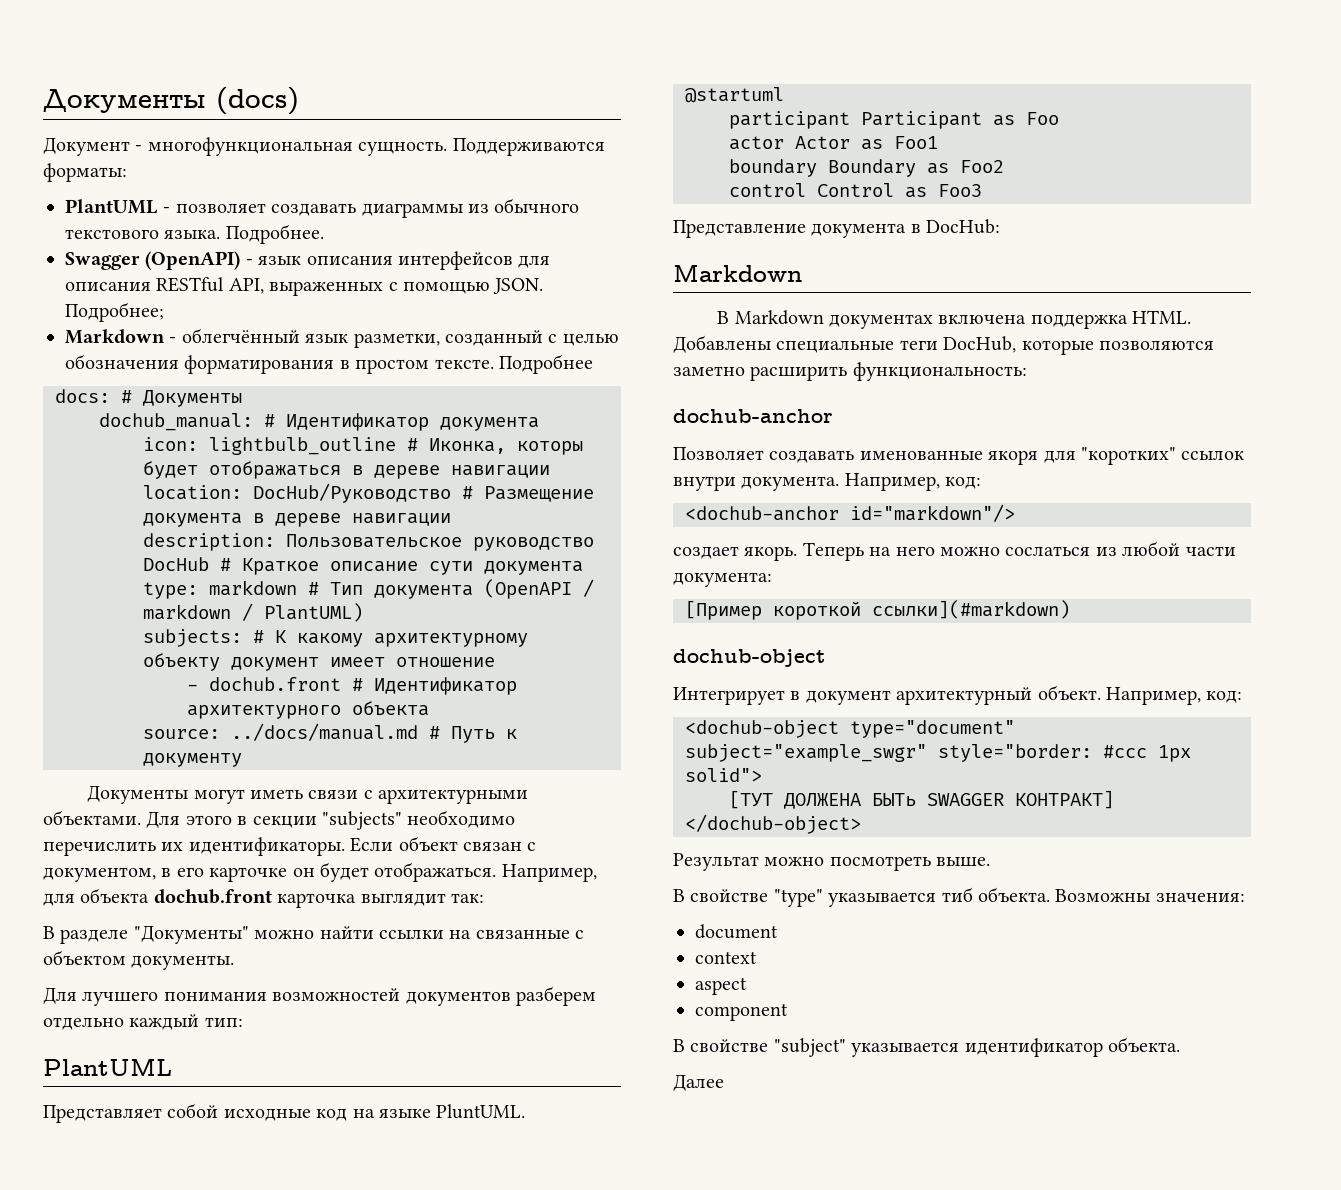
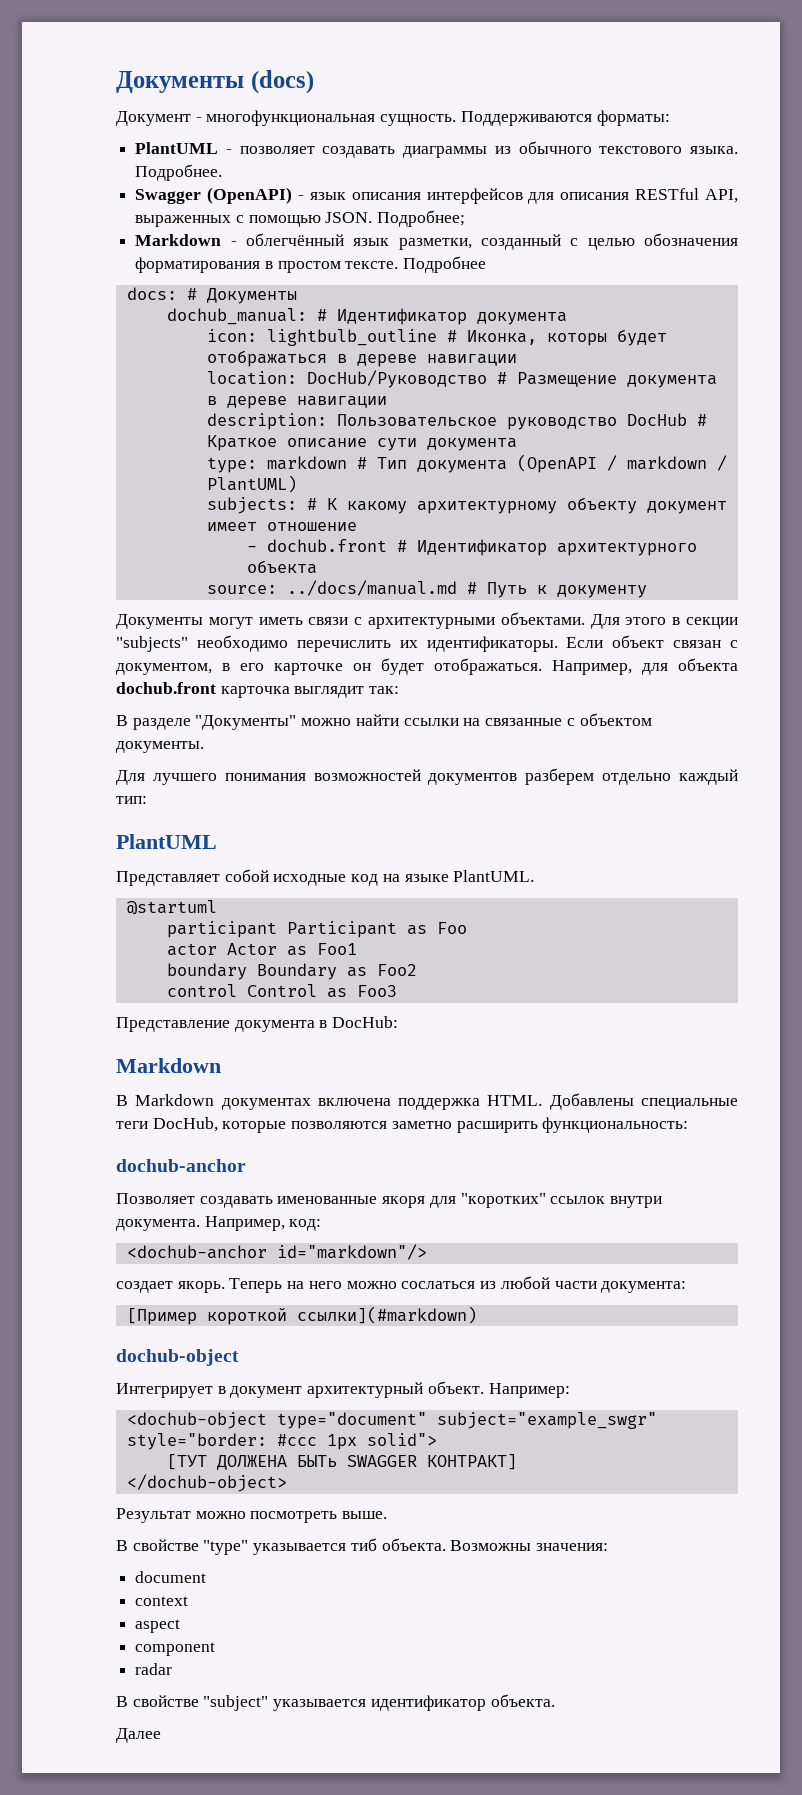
[436,1104,526,1119] PluntUML. -> [453,870,535,882] PlantUML.
[1106,687,1243,705] Например, код: -> [488,1383,570,1398] Например:
(788, 1012) none -> [135,1663,173,1675] // radar

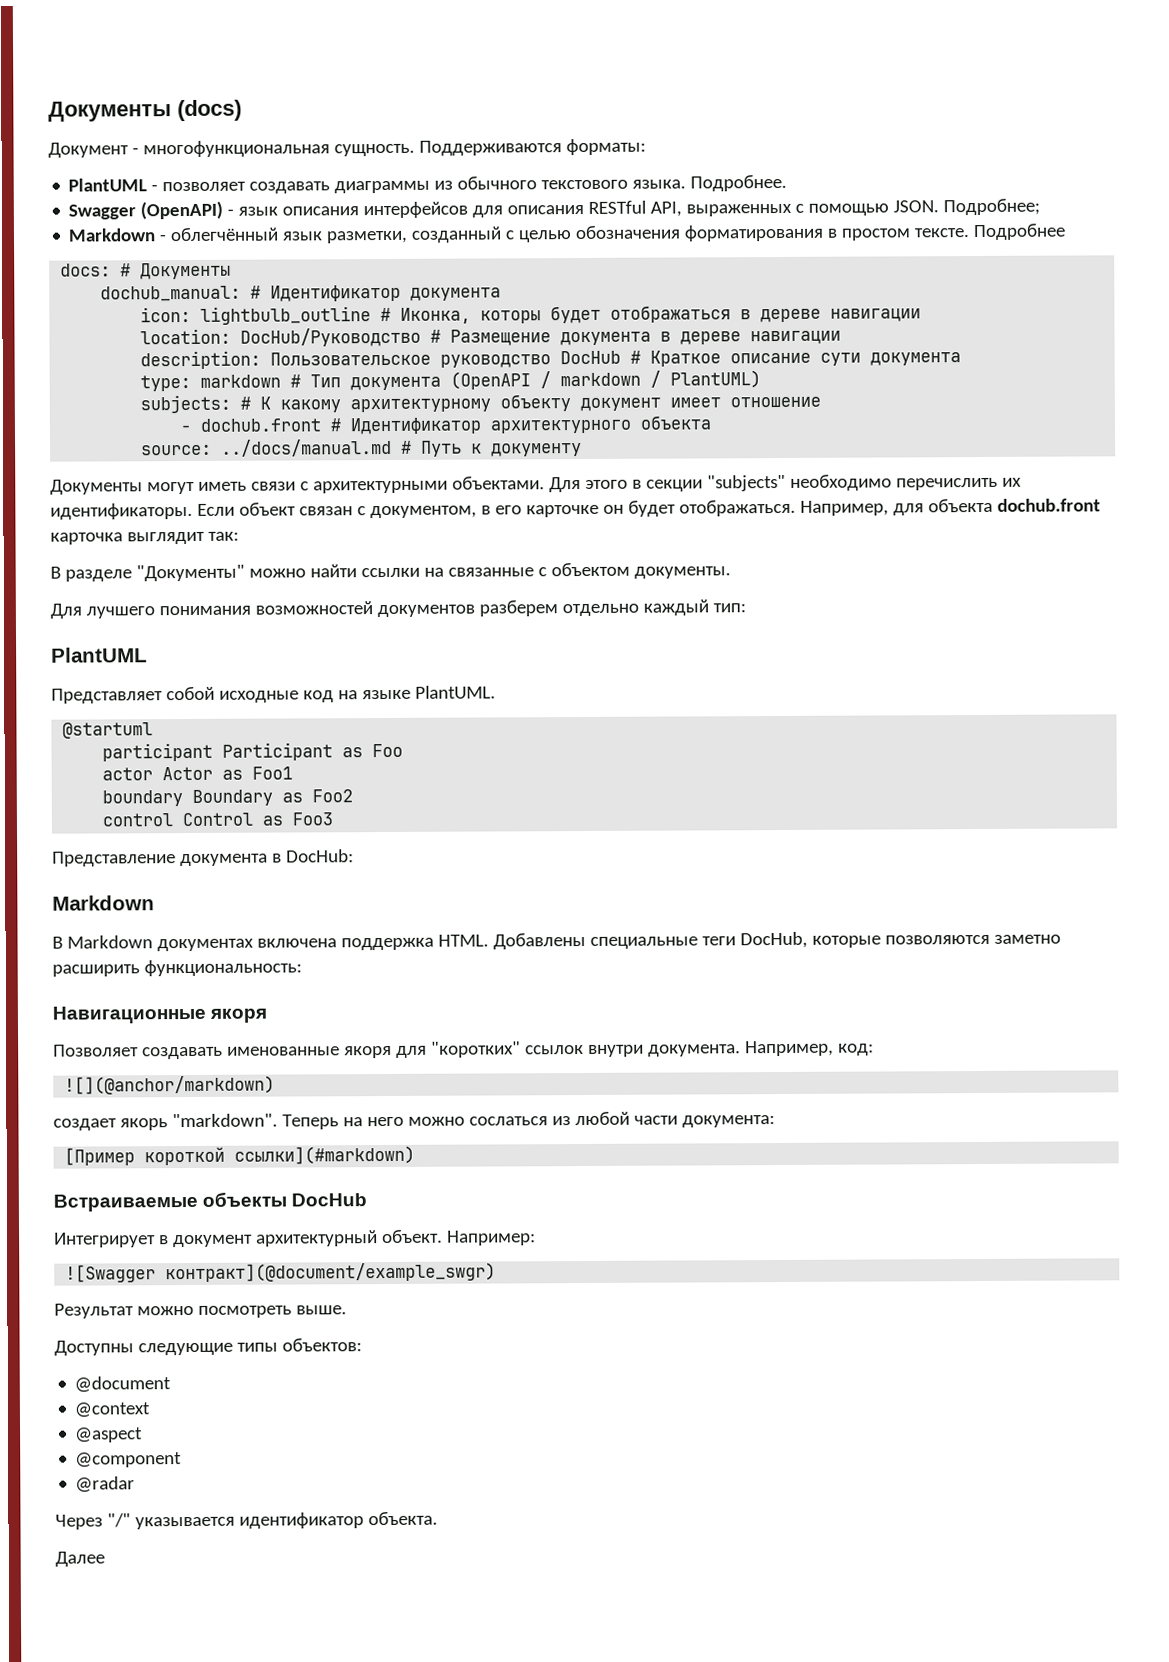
[116,1159,246,1172] dochub-anchor -> [52,1005,268,1024] Навигационные якоря
[126,1244,427,1260] <dochub-anchor id="markdown"/> -> [64,1075,276,1095] ![](@anchor/markdown)
[177,1281,225,1293] якорь. -> [119,1113,278,1131] якорь "markdown".
[116,1349,239,1366] dochub-object -> [53,1191,368,1212] Встраиваемые объекты DocHub
[126,1412,657,1429] [126,1433,437,1450] [166,1454,517,1470] [126,1474,287,1492] [116,1508,388,1523] [116,1538,609,1555] [135,1571,207,1583] [135,1596,189,1606] [135,1619,181,1633] [135,1642,216,1656] [135,1663,173,1675] [116,1695,269,1711] <dochub-object type="document" subject="example_swgr" style="border: #ccc 1px solid"> // [ТУТ ДОЛЖЕНА БЫТь SWAGGER КОНТРАКТ] // </dochub-object> // Результат можно посмотреть выше. // В свойстве "type" указывается тиб объекта. Возможны значения: // document // context // aspect // component // radar // В свойстве "subject" -> [65,1262,497,1283] [54,1303,347,1319] [54,1338,362,1356] [74,1376,172,1393] [74,1402,151,1418] [75,1427,144,1443] [75,1452,183,1468] [75,1476,136,1493] [55,1513,131,1530] ![Swagger контракт](@document/example_swgr) // Результат можно посмотреть выше. // Доступны следующие типы объектов: // @document // @context // @aspect // @component // @radar // Через "/"

